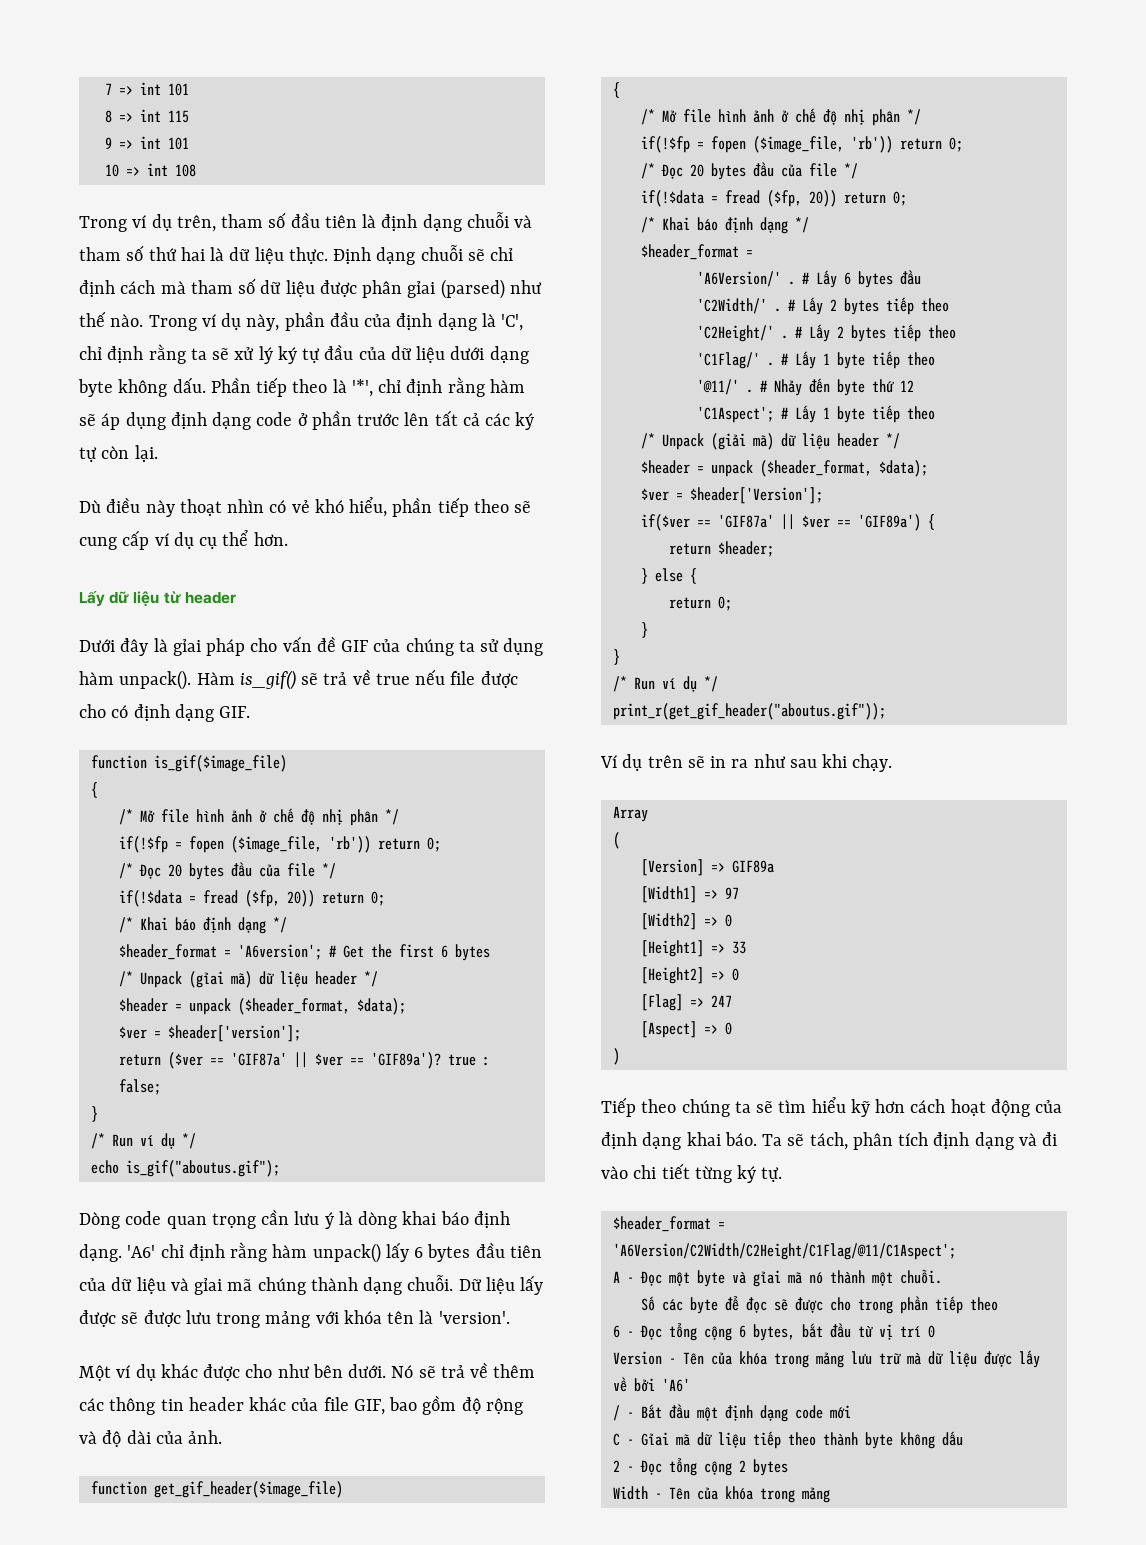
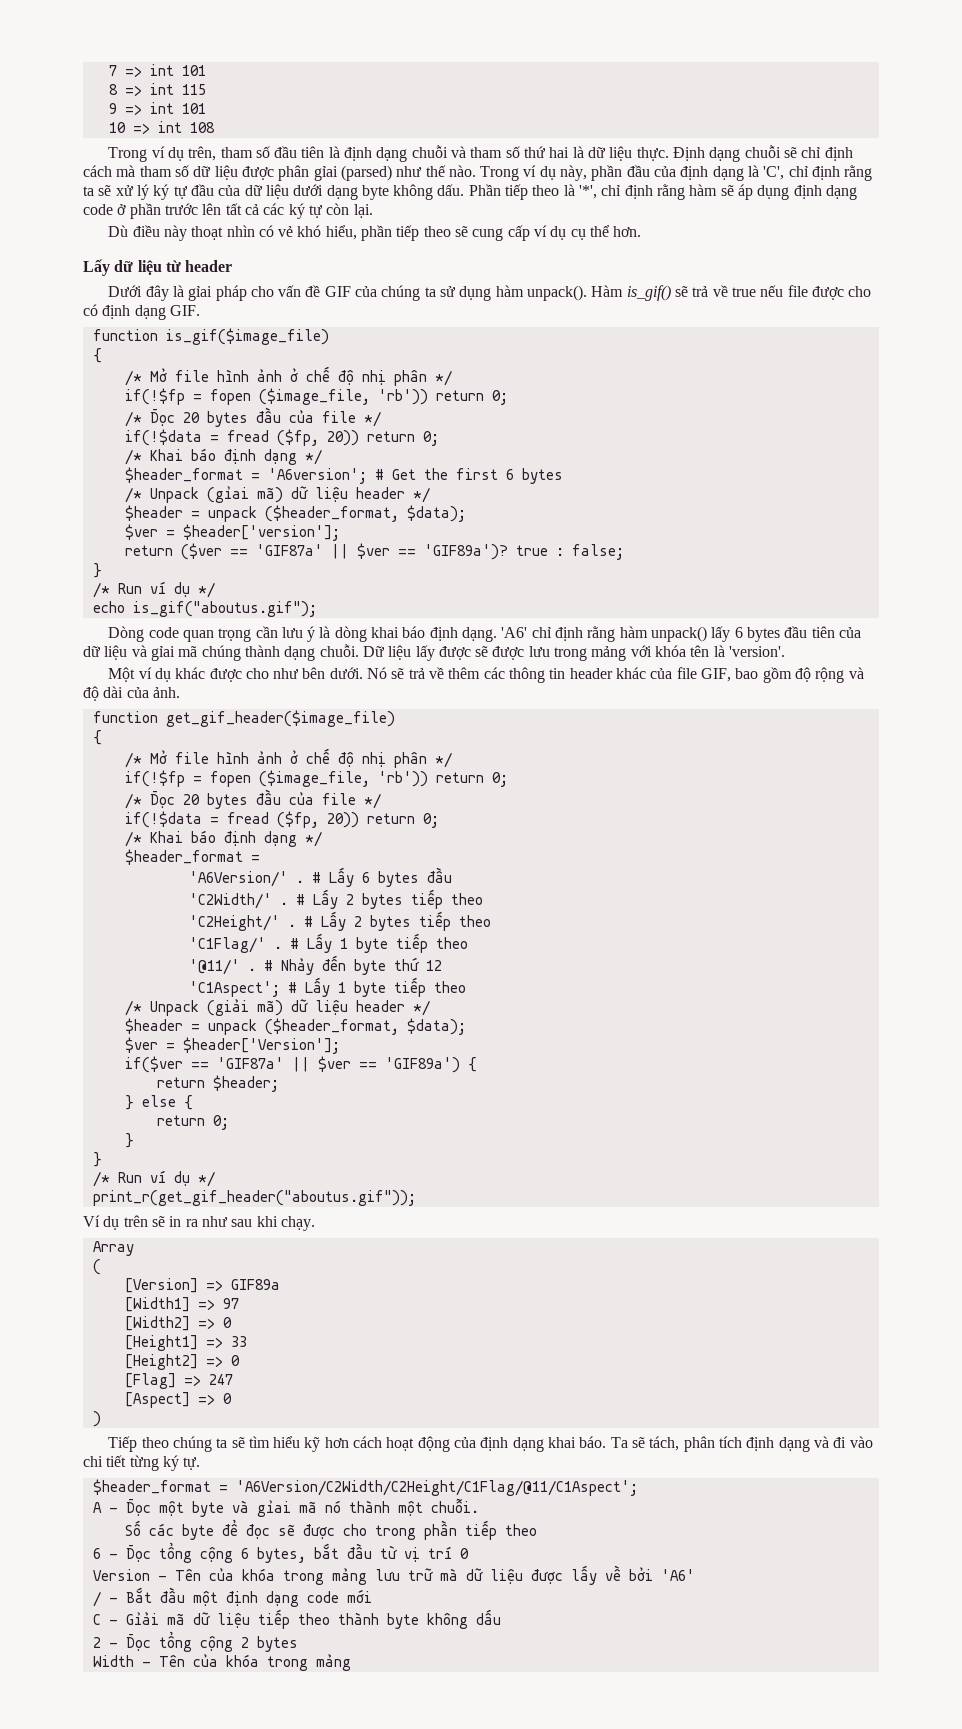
[640,1432,669,1446] Gỉai -> [125,1612,159,1625] Gỉải

